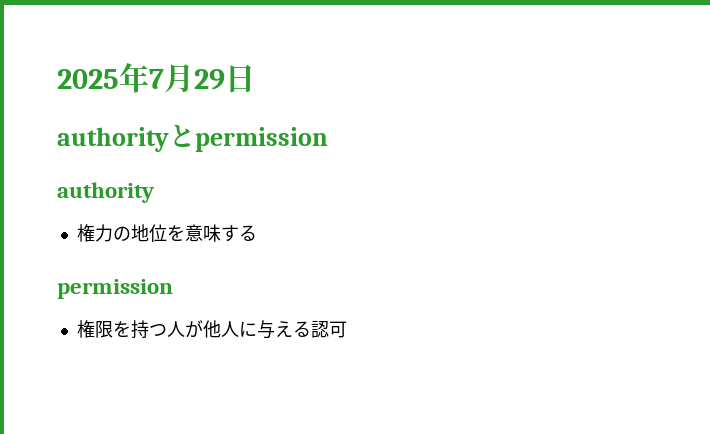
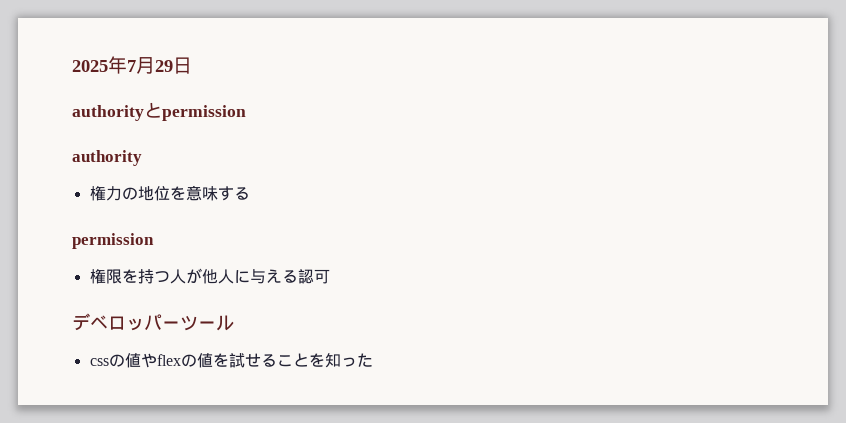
(347, 329) none -> [72,313,234,331] [89,353,373,368] // デベロッパーツール // cssの値やflexの値を試せることを知った

